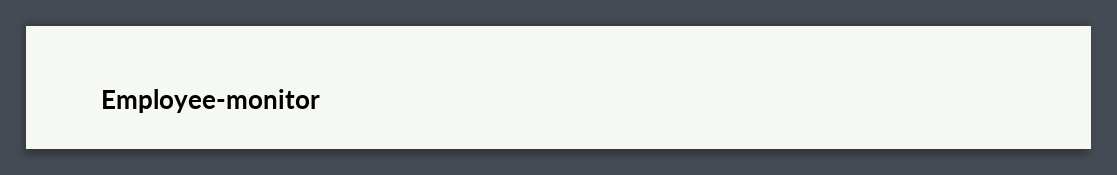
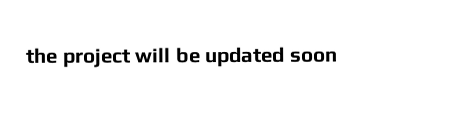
[101,89,320,113] Employee-monitor -> [25,46,338,68] the project will be updated soon

